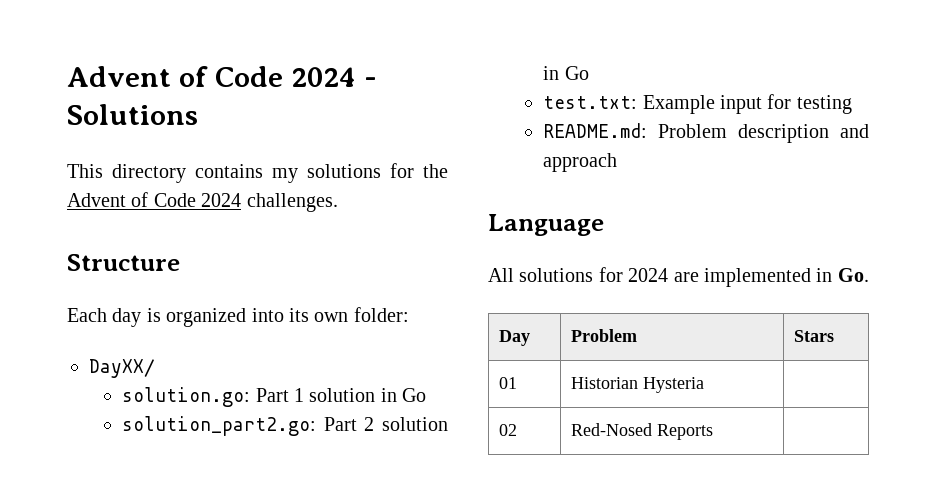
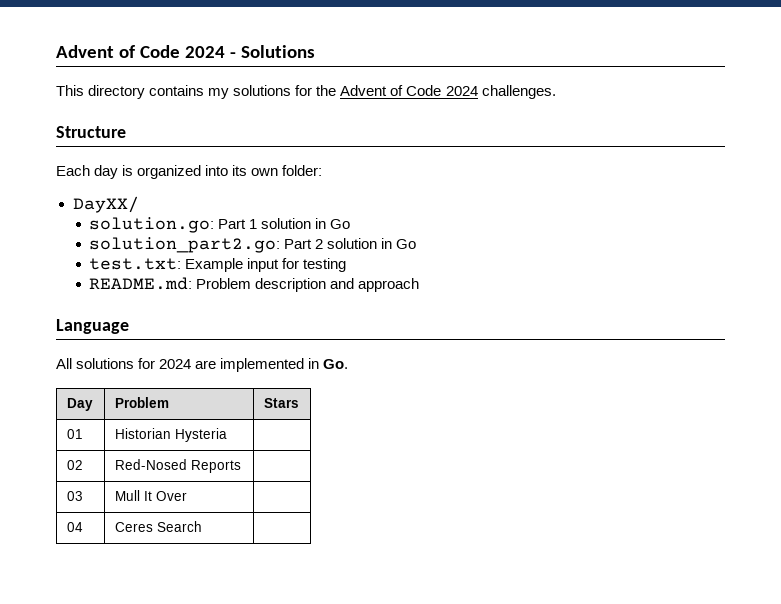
(714, 432) none -> [66,491,83,501] [114,490,187,501] [66,522,83,532] [114,521,202,532] // 03 | Mull It Over | // 04 | Ceres Search |

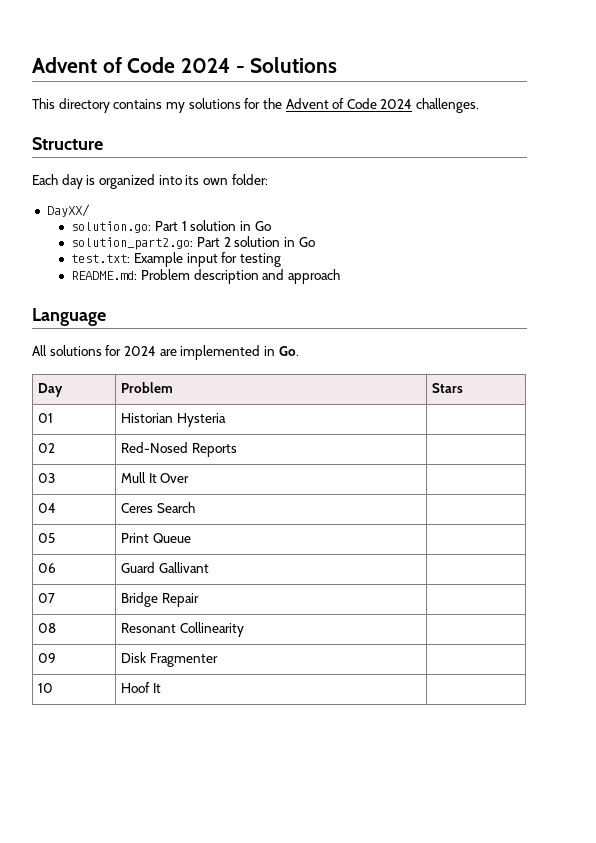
(202, 526) none -> [37,533,55,543] [120,533,191,543] [37,563,56,573] [120,562,209,573] [37,593,55,603] [120,592,199,607] [37,623,56,633] [120,622,244,637] [37,653,56,663] [120,652,218,667] [37,683,53,693] [120,682,161,693] // 05 | Print Queue | // 06 | Guard Gallivant | // 07 | Bridge Repair | // 08 | Resonant Collinearity | // 09 | Disk Fragmenter | // 10 | Hoof It |

